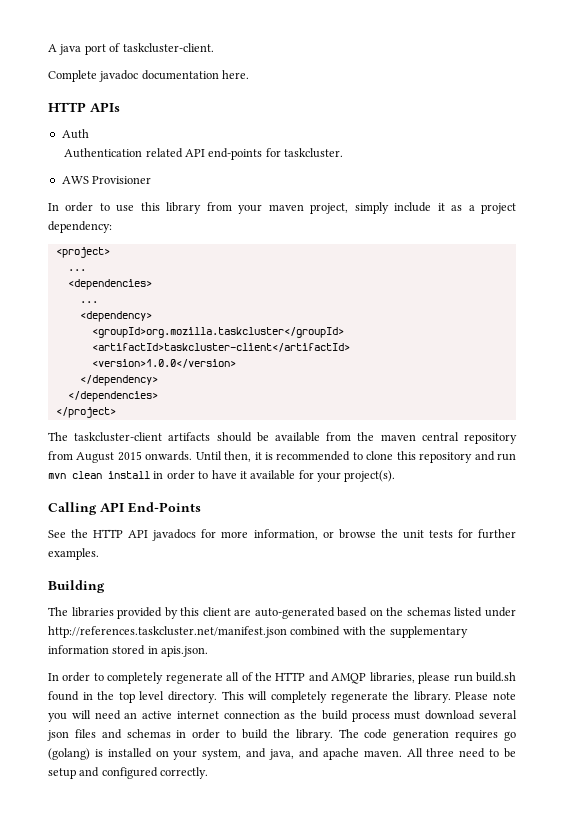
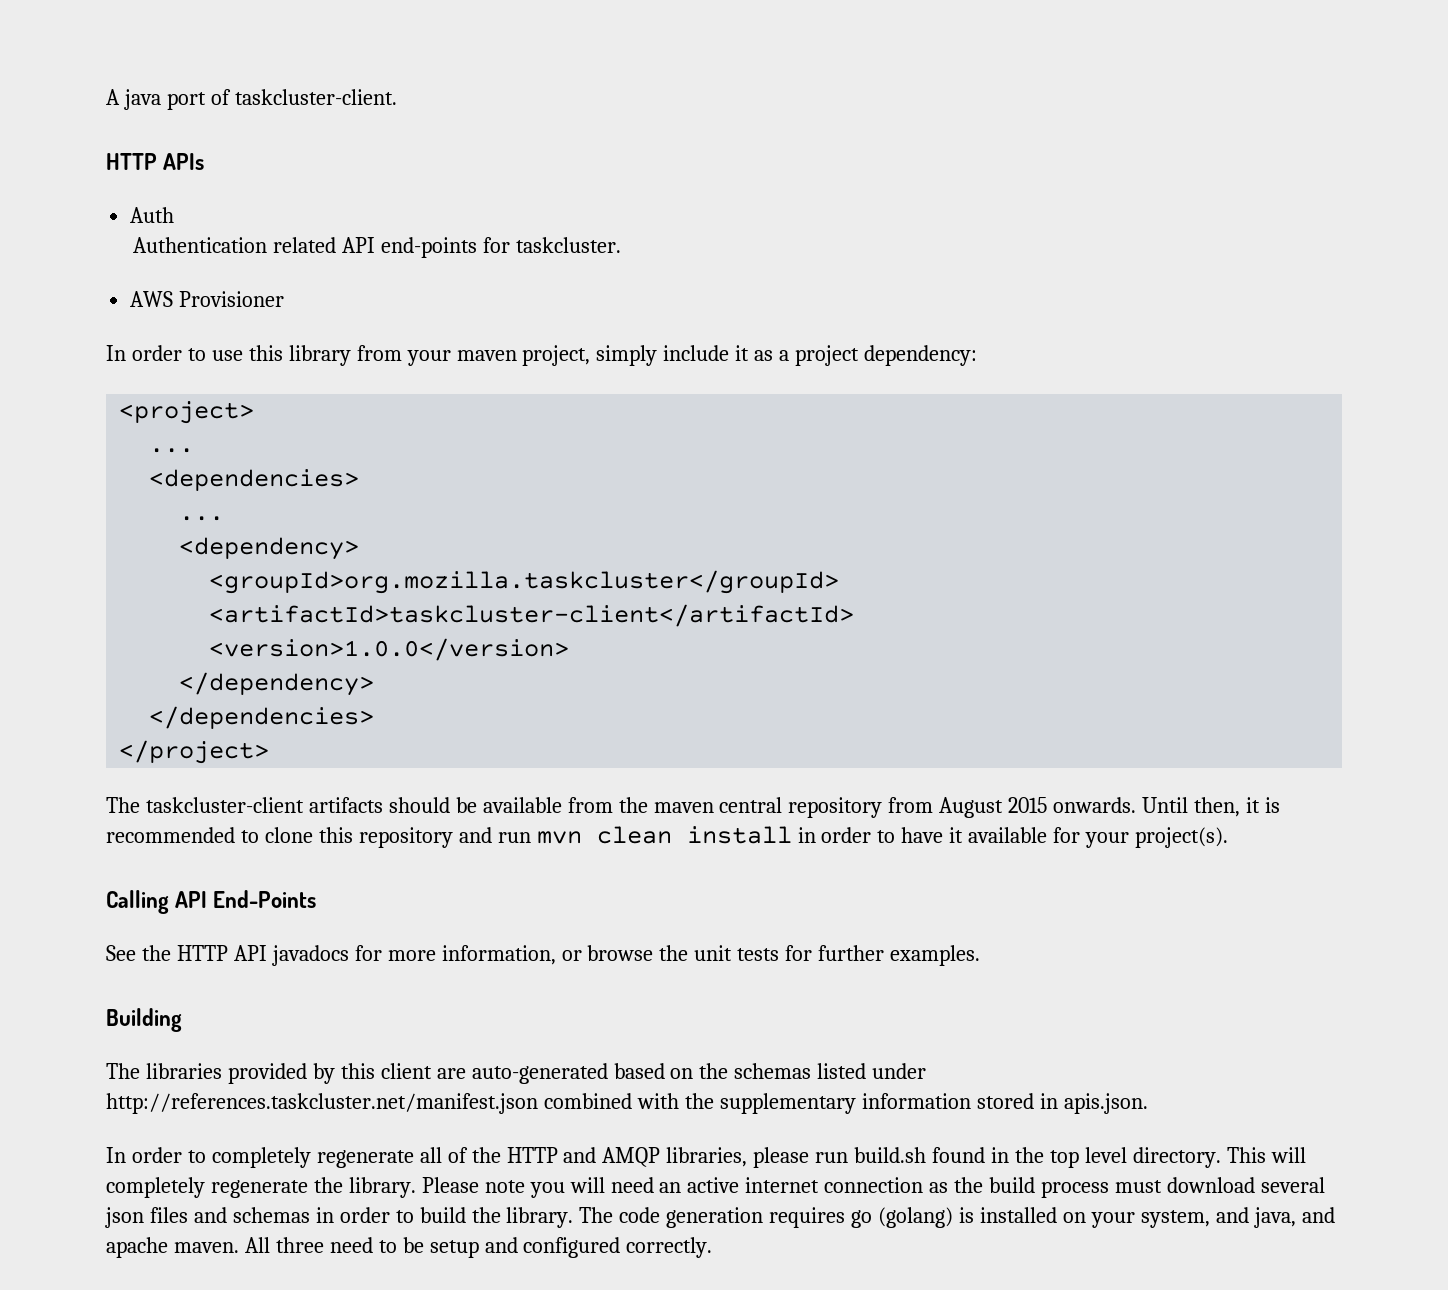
[48,70,250,82] // Complete javadoc documentation here. -> (397, 97) none

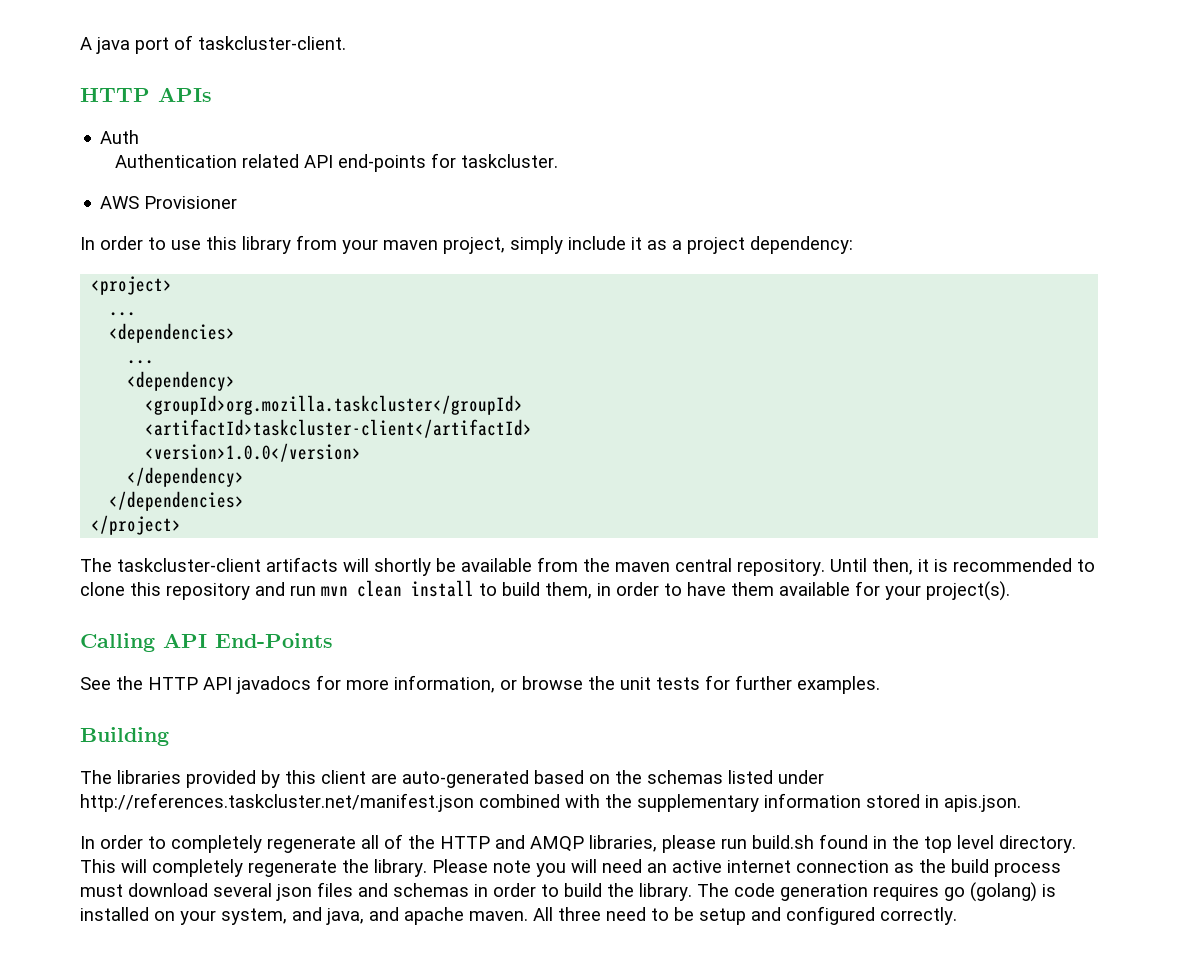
[388,797,450,813] should -> [343,558,431,576] will shortly
[788,797,1137,818] repository from August 2015 onwards. -> [737,559,825,576] repository.
(792, 835) none -> [479,582,592,599] to build them,
[949,827,964,843] it -> [731,582,774,596] them

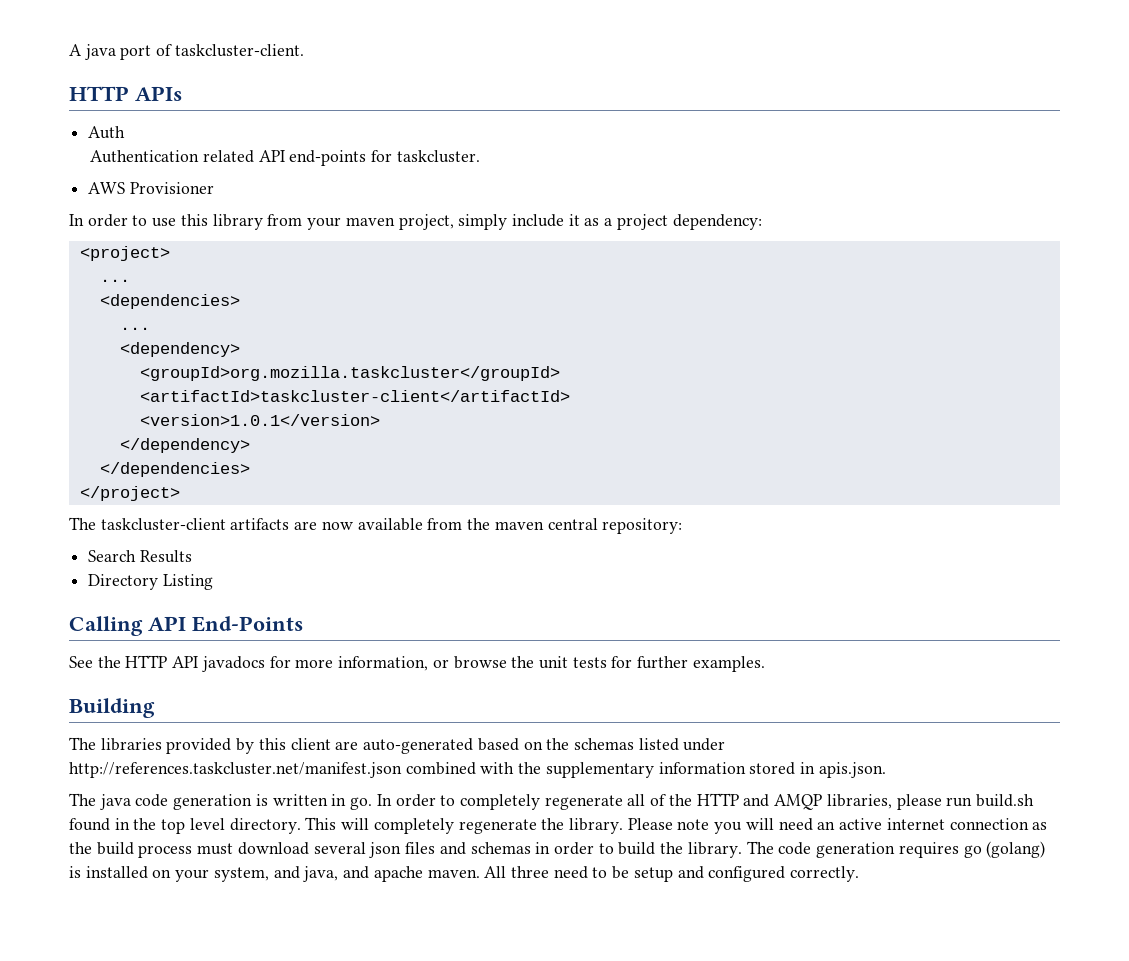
[145,443,362,462] <version>1.0.0</version> -> [139,414,380,426] <version>1.0.1</version>
[343,558,456,576] will shortly be -> [294,521,353,530] are now
[737,558,1095,576] [80,580,1010,601] repository. Until then, it is recommended to clone this repository and run mvn clean install to build them, in order to have them available for your project(s). -> [602,518,683,534] [88,550,192,563] [88,574,213,590] repository: // Search Results // Directory Listing
(1021, 803) none -> [69,793,373,810] The java code generation is written in go.

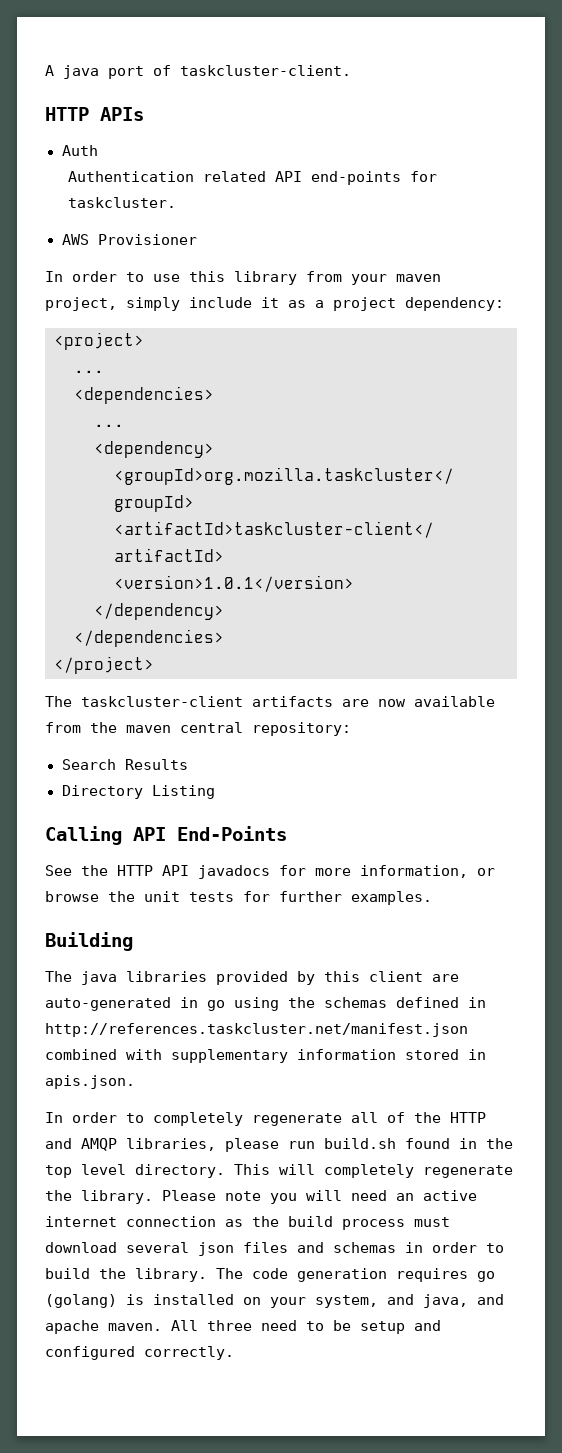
(96, 743) none -> [81,971,117,985] java
[477,738,726,751] based on the schemas listed under -> [180,997,486,1011] in go using the schemas defined in
[518,762,542,774] the -> (162, 1054) none
[69,793,373,810] The java code generation is written in go. -> (135, 1082) none

